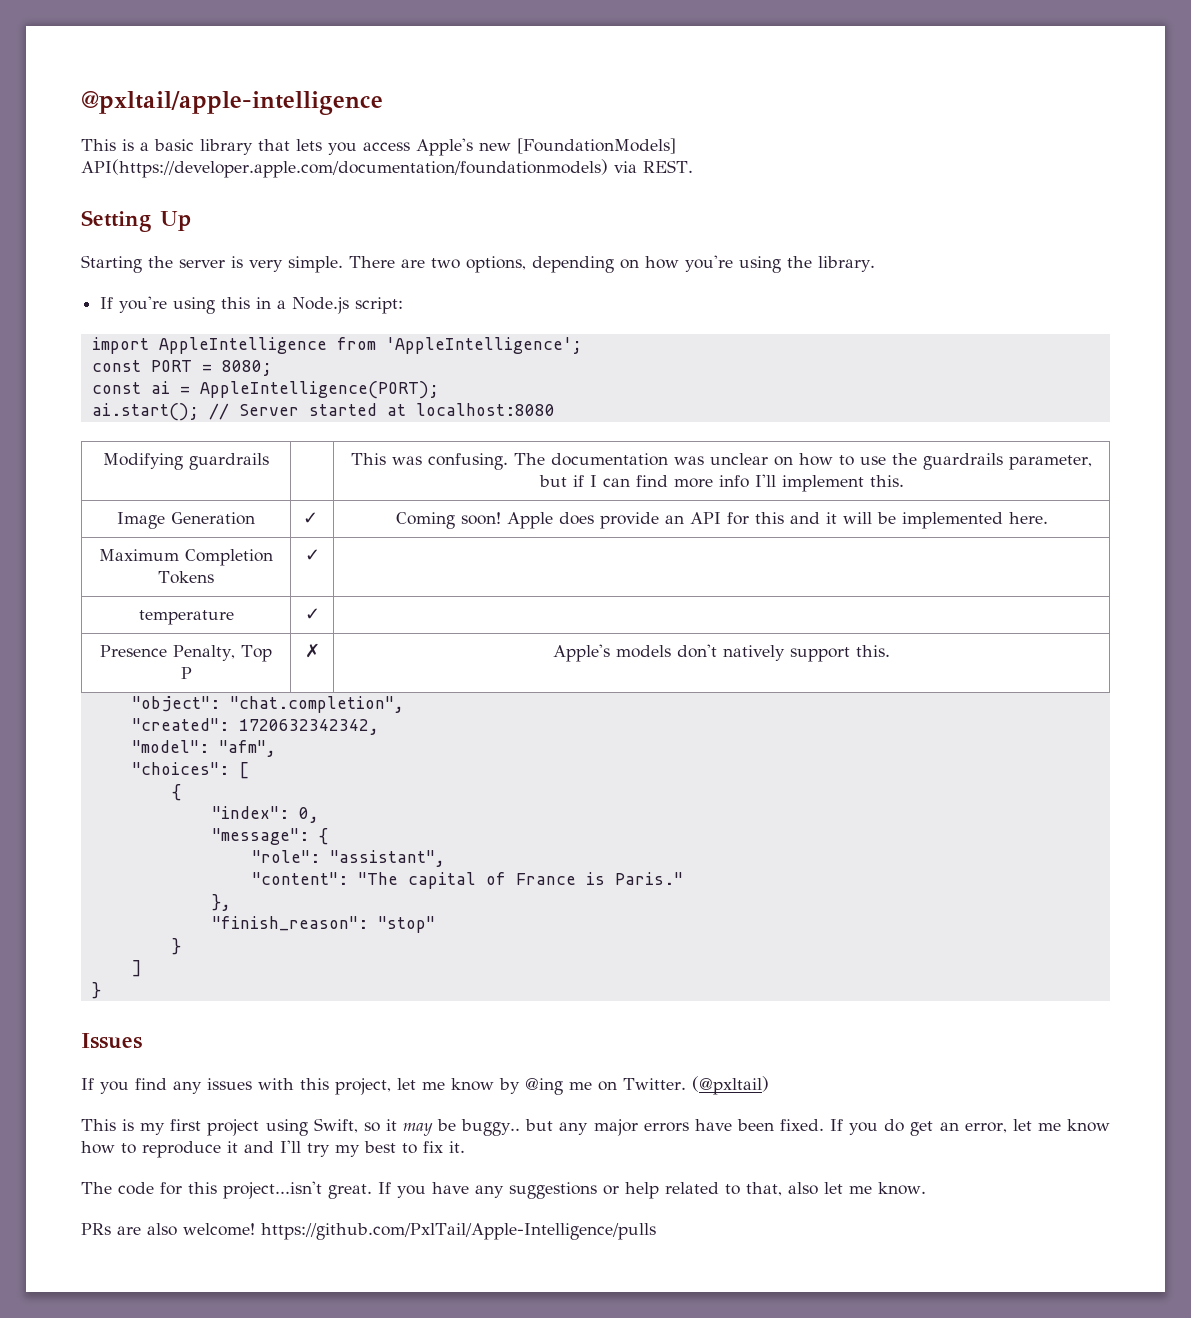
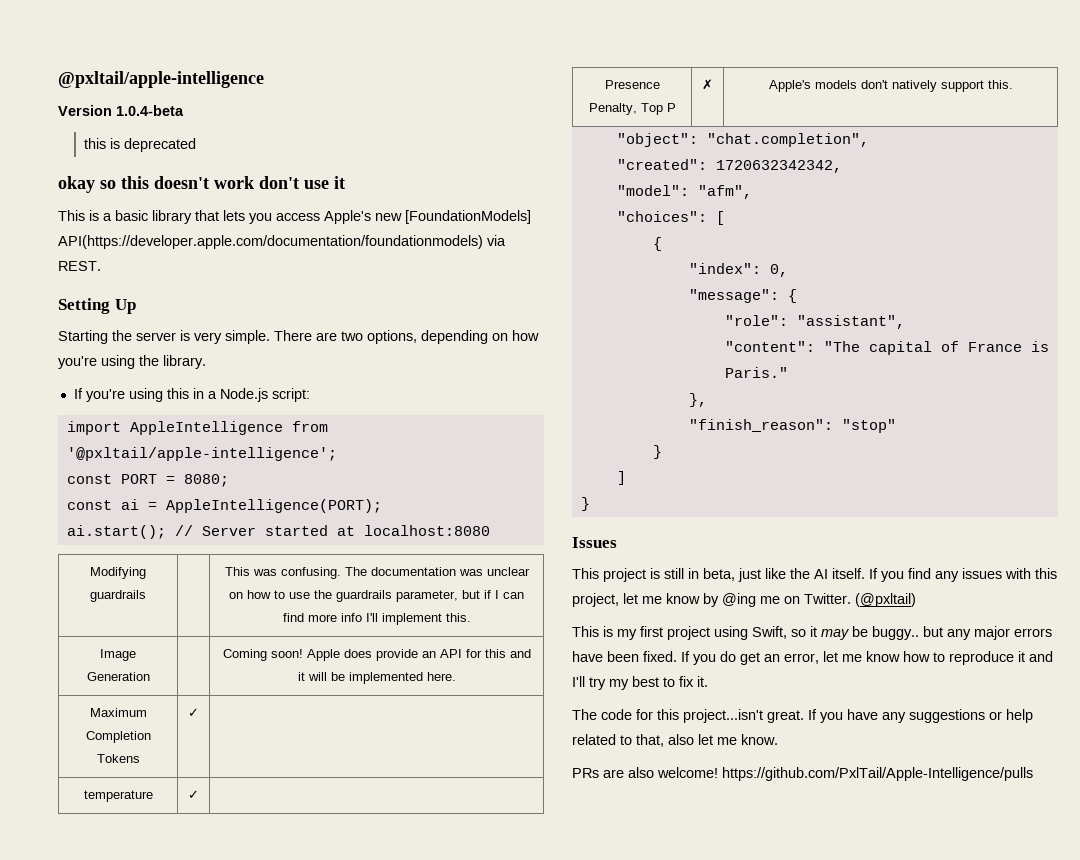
(383, 103) none -> [58,105,184,116] [84,138,197,152] [58,176,345,193] // Version 1.0.4-beta // this is deprecated // okay so this doesn't work don't use it
[385,337,582,354] 'AppleIntelligence'; -> [66,447,337,461] '@pxltail/apple-intelligence';
[303,512,319,524] ✓ -> (150, 676) none
(142, 1041) none -> [572,568,865,582] This project is still in beta, just like the AI itself.

